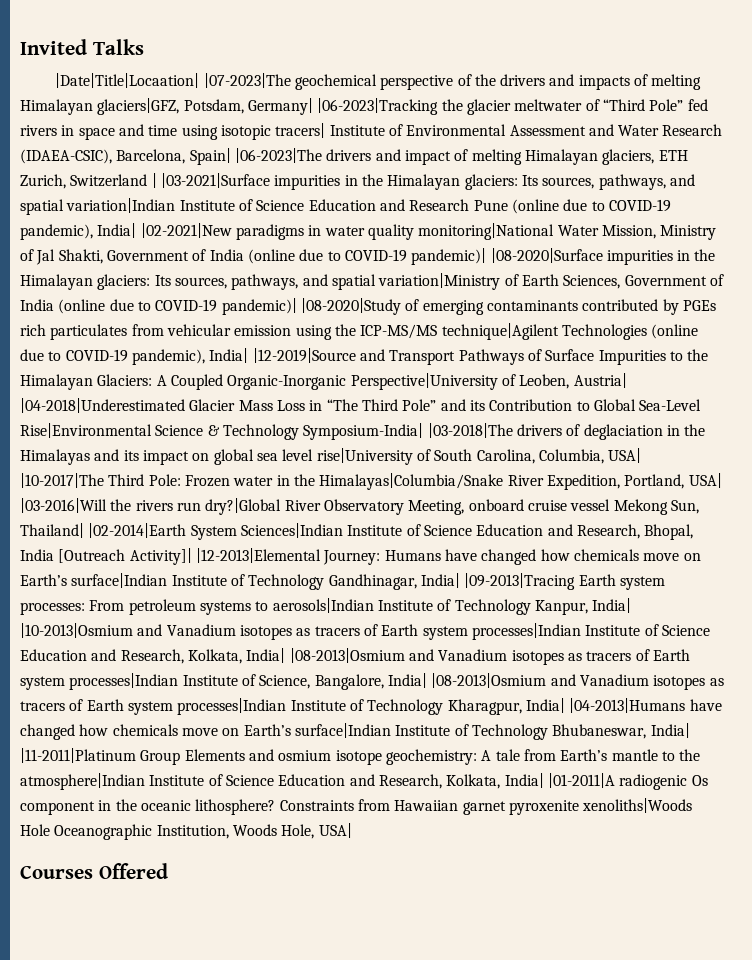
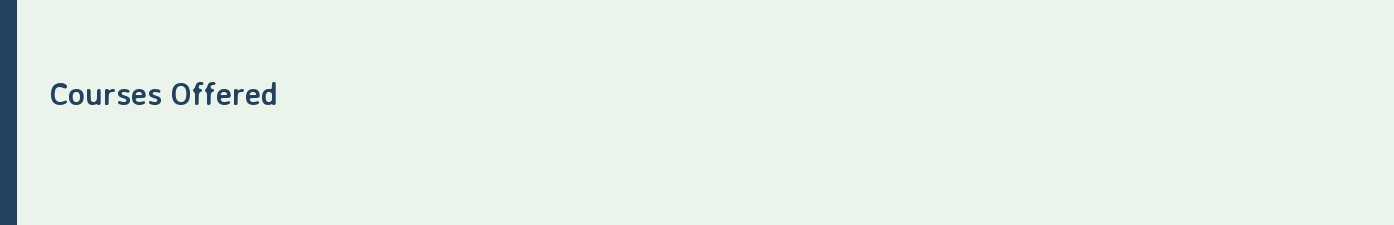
[20,39,144,55] [55,73,702,90] [20,98,708,115] [20,123,723,140] [20,148,688,165] [20,173,695,190] [20,198,671,215] [20,223,717,240] [20,248,716,265] [20,273,724,290] [20,298,716,315] [20,323,699,340] [20,348,709,365] [20,373,627,390] [20,398,702,413] [20,423,706,440] [20,448,642,465] [20,473,722,490] [20,498,699,515] [20,523,694,540] [20,548,701,565] [20,573,665,590] [20,598,632,615] [20,623,710,640] [20,648,690,665] [20,673,724,690] [20,698,722,715] [20,723,690,740] [20,748,701,765] [20,773,708,790] [20,798,693,815] [20,823,352,840] Invited Talks // |Date|Title|Locaation| |07-2023|The geochemical perspective of the drivers and impacts of melting Himalayan glaciers|GFZ, Potsdam, Germany| |06-2023|Tracking the glacier meltwater of “Third Pole” fed rivers in space and time using isotopic tracers| Institute of Environmental Assessment and Water Research (IDAEA-CSIC), Barcelona, Spain| |06-2023|The drivers and impact of melting Himalayan glaciers, ETH Zurich, Switzerland | |03-2021|Surface impurities in the Himalayan glaciers: Its sources, pathways, and spatial variation|Indian Institute of Science Education and Research Pune (online due to COVID-19 pandemic), India| |02-2021|New paradigms in water quality monitoring|National Water Mission, Ministry of Jal Shakti, Government of India (online due to COVID-19 pandemic)| |08-2020|Surface impurities in the Himalayan glaciers: Its sources, pathways, and spatial variation|Ministry of Earth Sciences, Government of India (online due to COVID-19 pandemic)| |08-2020|Study of emerging contaminants contributed by PGEs rich particulates from vehicular emission using the ICP-MS/MS technique|Agilent Technologies (online due to COVID-19 pandemic), India| |12-2019|Source and Transport Pathways of Surface Impurities to the Himalayan Glaciers: A Coupled Organic-Inorganic Perspective|University of Leoben, Austria| |04-2018|Underestimated Glacier Mass Loss in “The Third Pole” and its Contribution to Global Sea-Level Rise|Environmental Science & Technology Symposium-India| |03-2018|The drivers of deglaciation in the Himalayas and its impact on global sea level rise|University of South Carolina, Columbia, USA| |10-2017|The Third Pole: Frozen water in the Himalayas|Columbia/Snake River Expedition, Portland, USA| |03-2016|Will the rivers run dry?|Global River Observatory Meeting, onboard cruise vessel Mekong Sun, Thailand| |02-2014|Earth System Sciences|Indian Institute of Science Education and Research, Bhopal, India [Outreach Activity]| |12-2013|Elemental Journey: Humans have changed how chemicals move on Earth’s surface|Indian Institute of Technology Gandhinagar, India| |09-2013|Tracing Earth system processes: From petroleum systems to aerosols|Indian Institute of Technology Kanpur, India| |10-2013|Osmium and Vanadium isotopes as tracers of Earth system processes|Indian Institute of Science Education and Research, Kolkata, India| |08-2013|Osmium and Vanadium isotopes as tracers of Earth system processes|Indian Institute of Science, Bangalore, India| |08-2013|Osmium and Vanadium isotopes as tracers of Earth system processes|Indian Institute of Technology Kharagpur, India| |04-2013|Humans have changed how chemicals move on Earth’s surface|Indian Institute of Technology Bhubaneswar, India| |11-2011|Platinum Group Elements and osmium isotope geochemistry: A tale from Earth’s mantle to the atmosphere|Indian Institute of Science Education and Research, Kolkata, India| |01-2011|A radiogenic Os component in the oceanic lithosphere? Constraints from Hawaiian garnet pyroxenite xenoliths|Woods Hole Oceanographic Institution, Woods Hole, USA| // -> (49, 94) none

